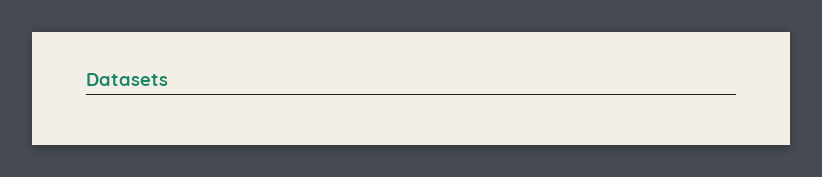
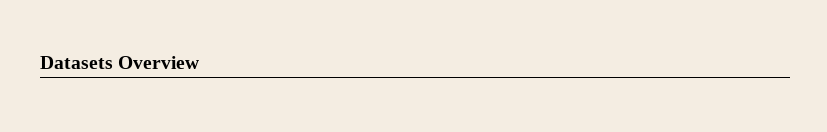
(168, 79) none -> [118,56,200,69] Overview

